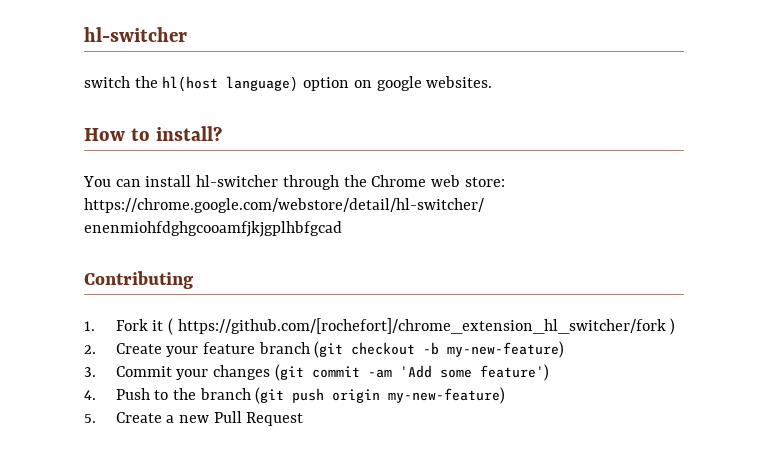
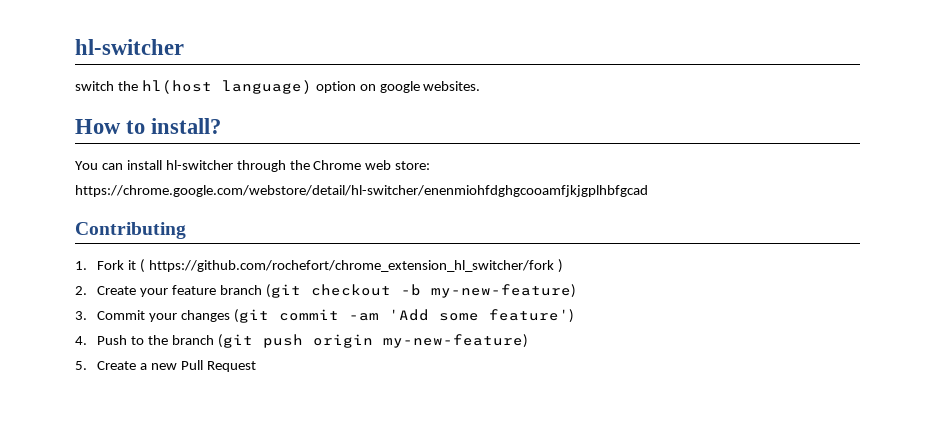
[177,318,666,334] https://github.com/[rochefort]/chrome_extension_hl_switcher/fork -> [149,260,555,272] https://github.com/rochefort/chrome_extension_hl_switcher/fork

